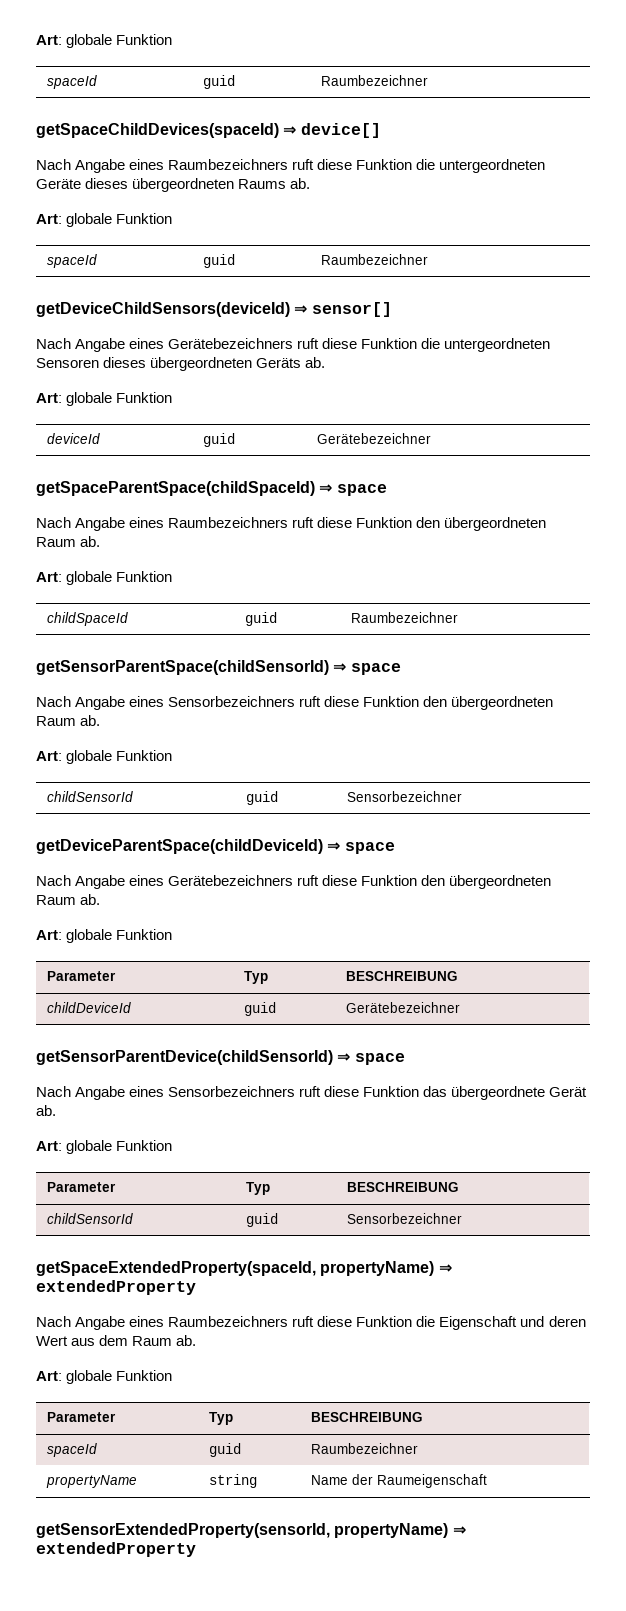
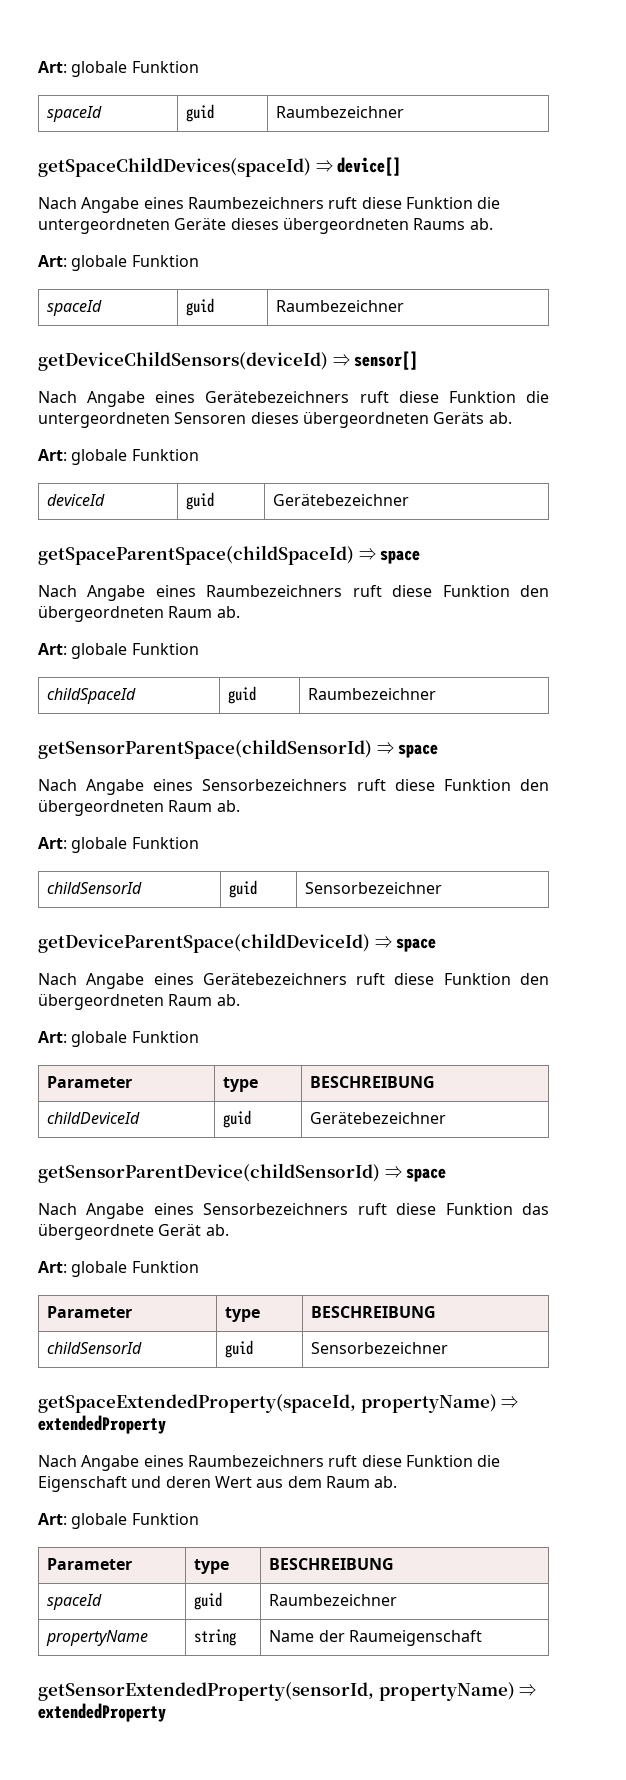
[244,971,269,984] Typ -> [223,1077,259,1092] type
[246,1182,271,1195] Typ -> [225,1307,261,1322] type
[209,1412,234,1425] Typ -> [194,1559,230,1574] type

